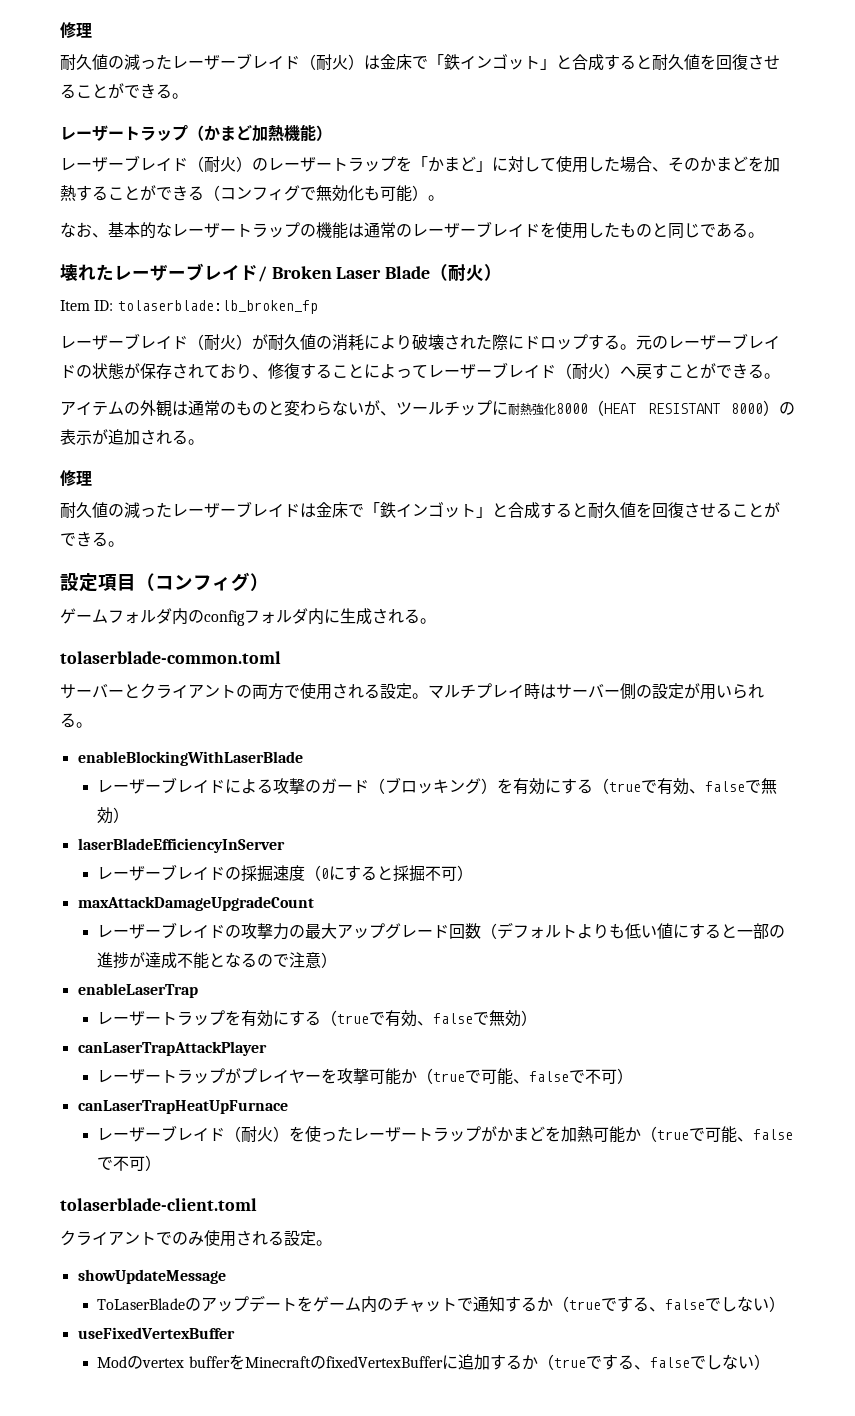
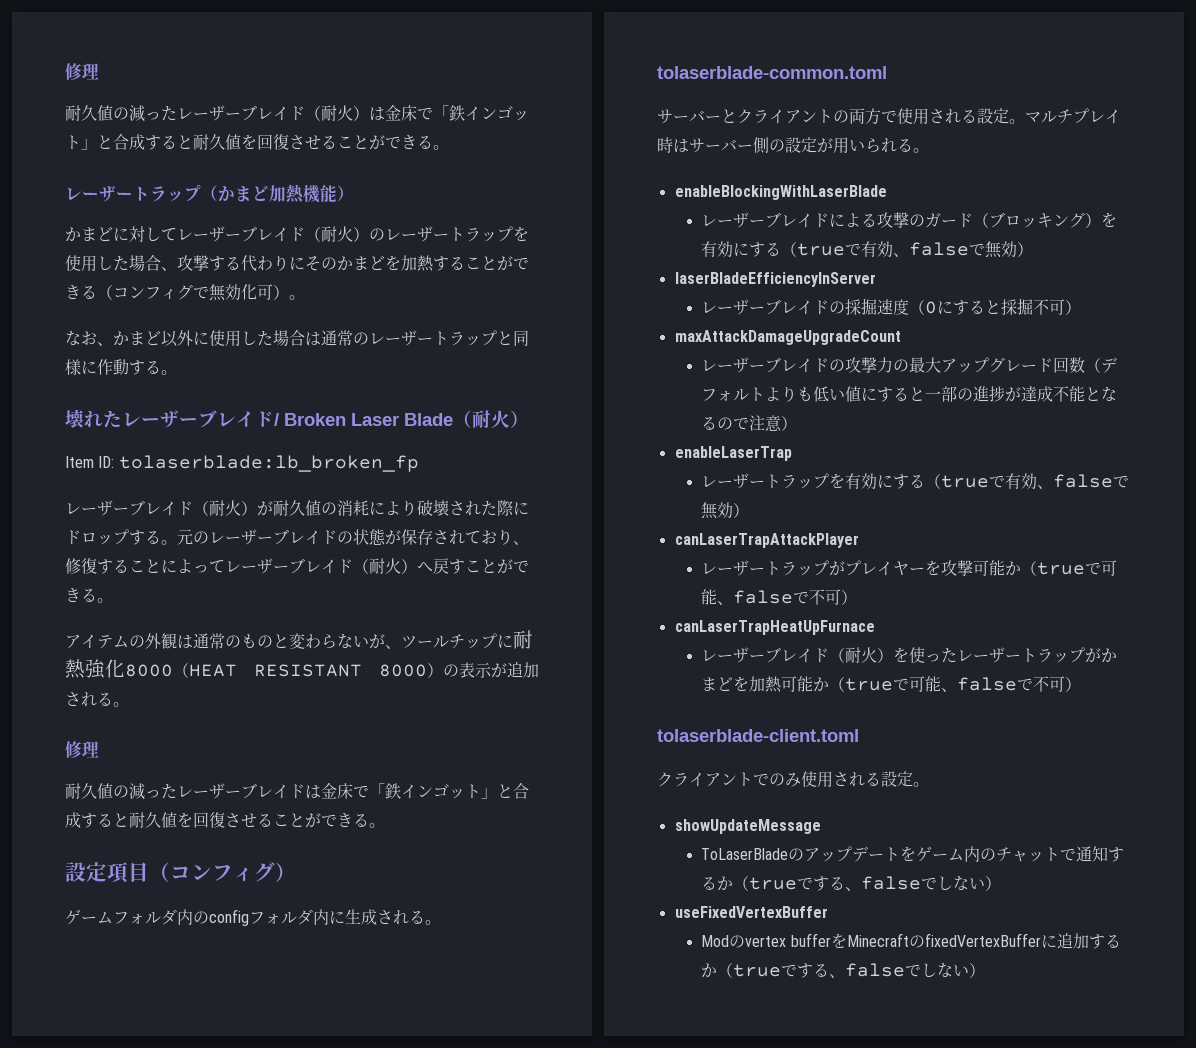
(332, 133) none -> [65,226,177,242] かまどに対して
[412,156,668,173] 「かまど」に対して使用した場合、 -> [65,255,305,272] 使用した場合、攻撃する代わりに
[364,185,412,202] も可能 -> [257,284,273,300] 可
[108,221,732,239] 基本的なレーザートラップの機能は通常のレーザーブレイドを使用したものと同じであ -> [113,330,529,347] [65,359,145,375] かまど以外に使用した場合は通常のレーザートラップと同様に作動す

